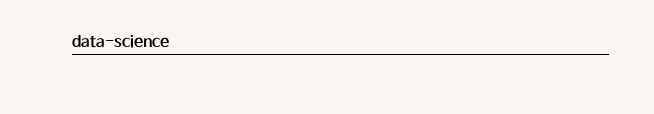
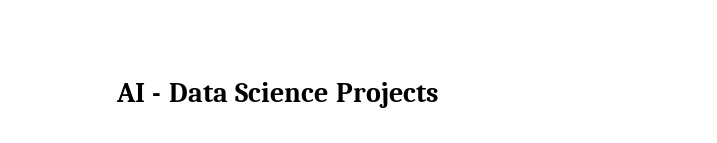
[72,35,169,48] data-science -> [116,82,438,108] AI - Data Science Projects

